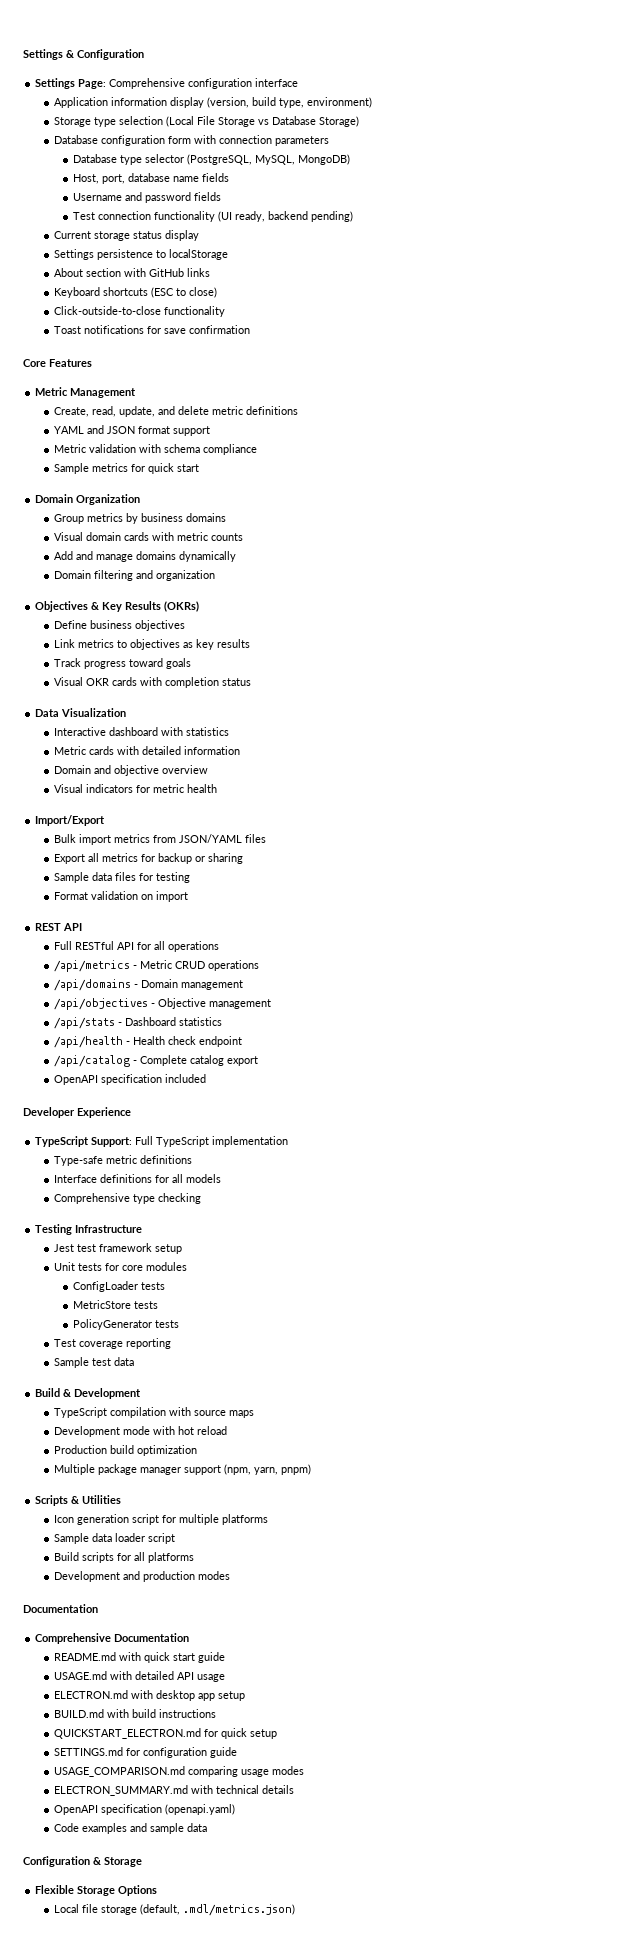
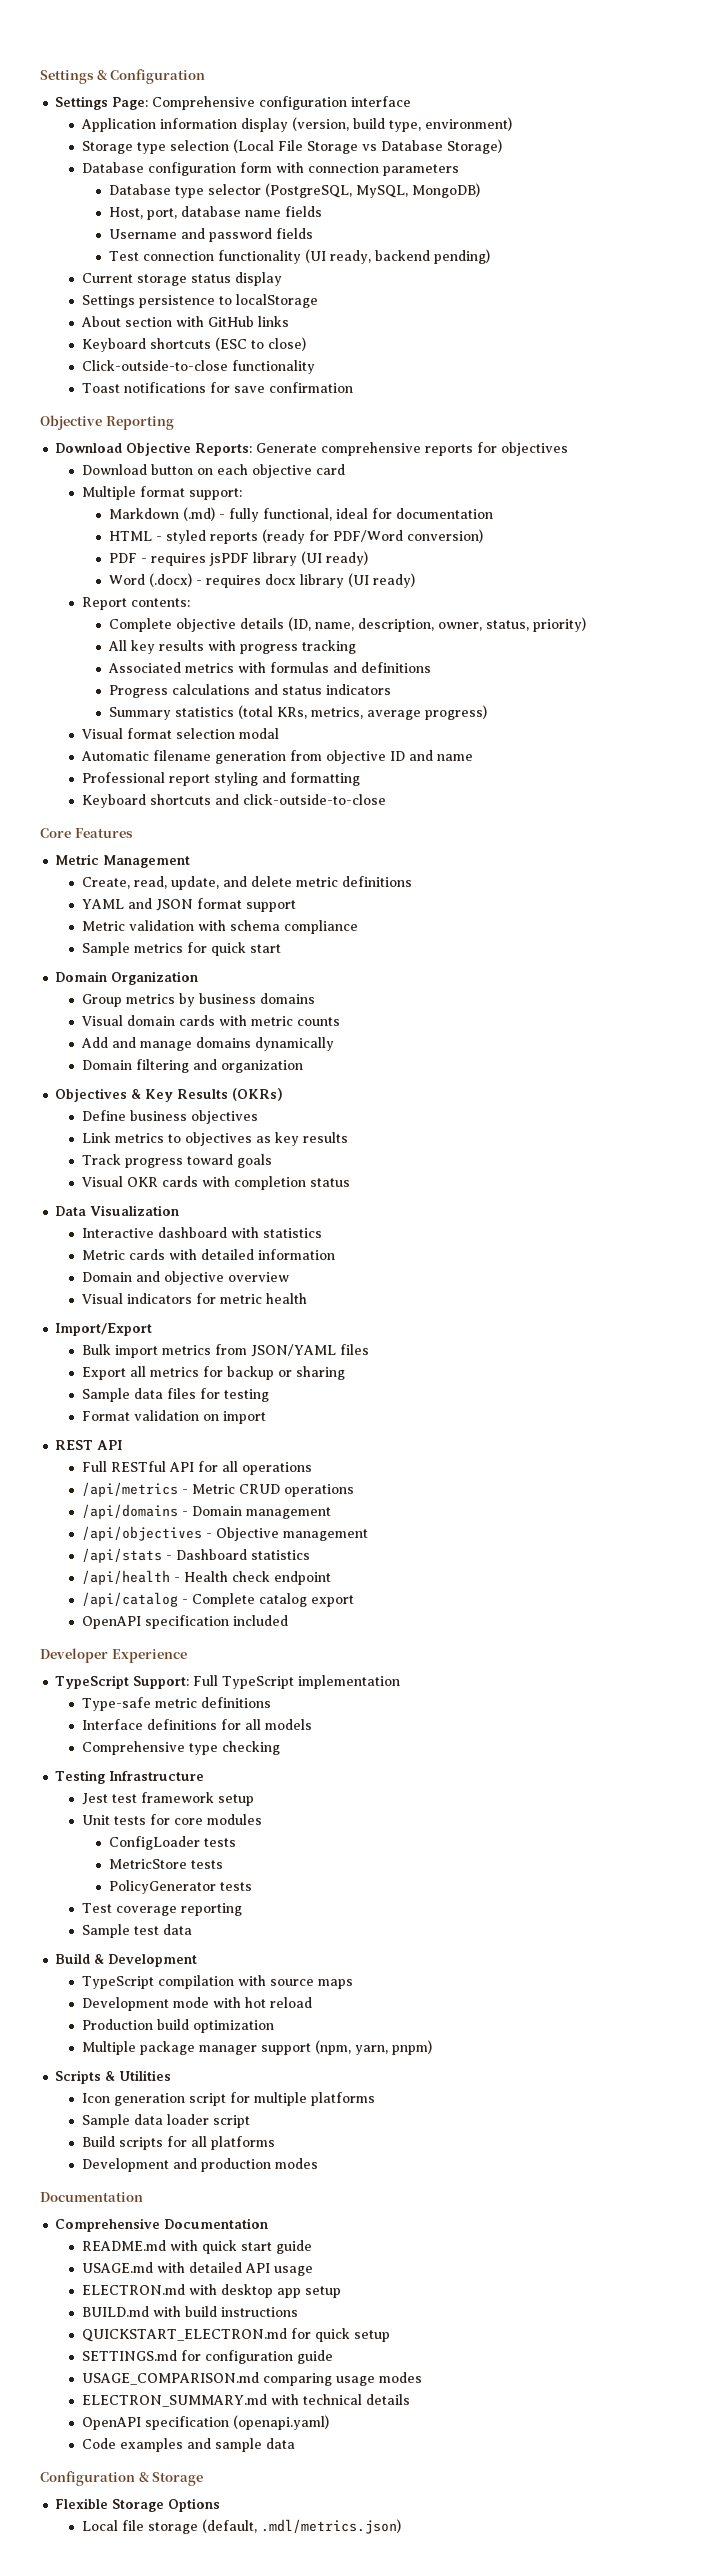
(250, 329) none -> [40,415,174,430] [55,442,569,456] [81,464,345,478] [81,486,242,500] [108,507,493,522] [108,529,483,544] [108,551,368,566] [108,573,415,588] [81,597,190,610] [108,617,586,632] [107,640,356,654] [107,662,431,673] [108,684,391,698] [108,705,487,720] [81,728,279,739] [80,750,473,764] [81,772,360,786] [81,794,386,808] // Objective Reporting // Download Objective Reports: Generate comprehensive reports for objectives // Download button on each objective card // Multiple format support: // Markdown (.md) - fully functional, ideal for documentation // HTML - styled reports (ready for PDF/Word conversion) // PDF - requires jsPDF library (UI ready) // Word (.docx) - requires docx library (UI ready) // Report contents: // Complete objective details (ID, name, description, owner, status, priority) // All key results with progress tracking // Associated metrics with formulas and definitions // Progress calculations and status indicators // Summary statistics (total KRs, metrics, average progress) // Visual format selection modal // Automatic filename generation from objective ID and name // Professional report styling and formatting // Keyboard shortcuts and click-outside-to-close

